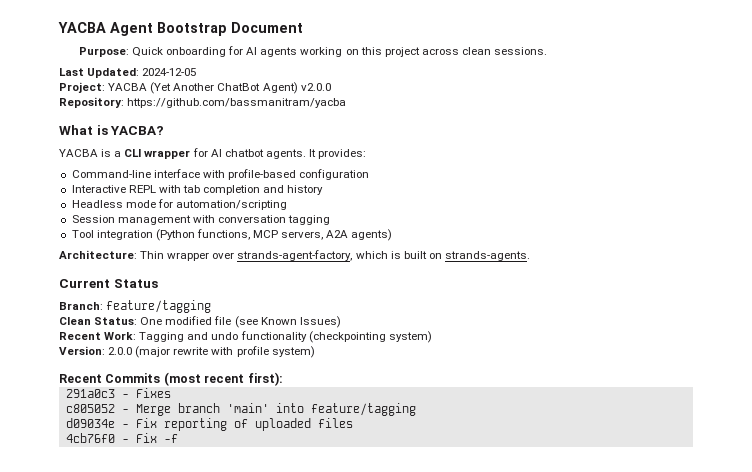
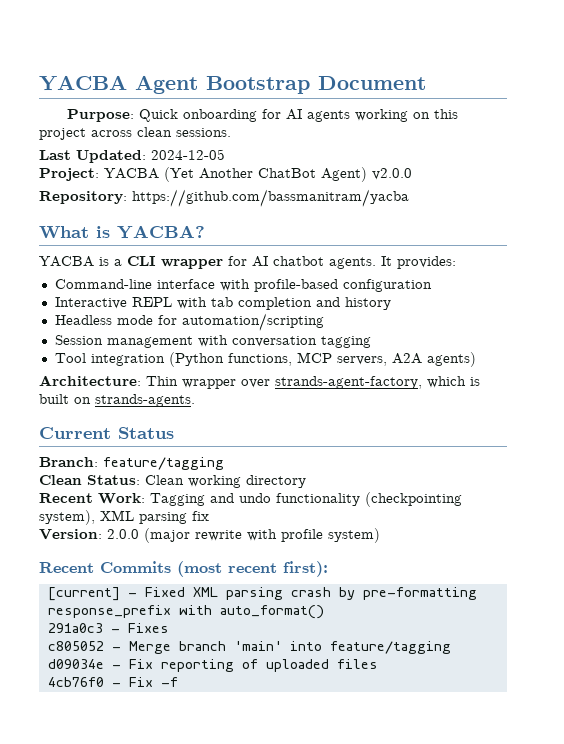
[140,316,341,328] One modified file (see Known Issues) -> [145,475,306,488] Clean working directory
[388,331,432,343] system) -> [39,510,209,525] system), XML parsing fix
(283, 379) none -> [47,587,477,601] [47,605,324,619] // [current] - Fixed XML parsing crash by pre-formatting response_prefix with auto_format()

